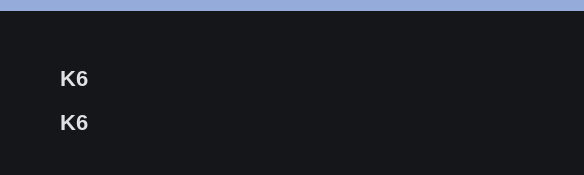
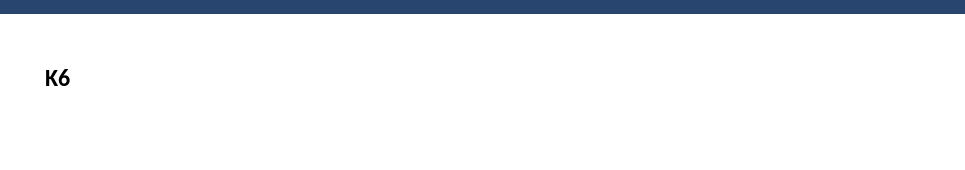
[60,71,88,86] [60,115,88,130] K6 // K6 -> [45,69,70,86] K6

